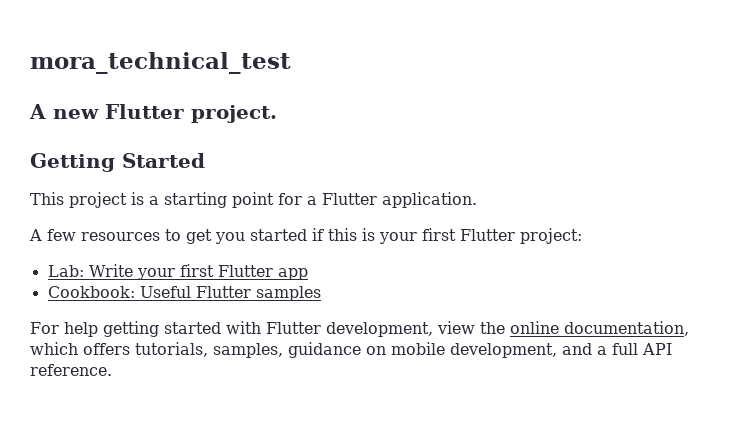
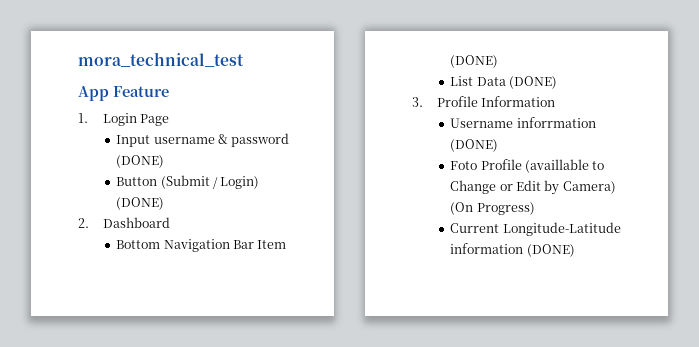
[29,104,277,123] [30,153,205,172] [30,192,477,208] [29,228,582,244] [47,264,308,280] [47,286,321,301] [30,321,689,337] [30,342,672,358] [30,364,112,376] A new Flutter project. // Getting Started // This project is a starting point for a Flutter application. // A few resources to get you started if this is your first Flutter project: // Lab: Write your first Flutter app // Cookbook: Useful Flutter samples // For help getting started with Flutter development, view the online documentation, which offers tutorials, samples, guidance on mobile development, and a full API reference. -> [78,86,169,101] [78,113,169,126] [116,133,290,147] [116,155,165,168] [116,175,260,189] [116,197,165,210] [78,217,170,228] [116,239,287,252] [450,55,499,68] [450,76,558,89] [412,96,555,107] [450,117,596,128] [450,139,499,152] [450,159,605,173] [450,180,616,195] [450,202,535,215] [450,222,621,236] [450,243,575,257] App Feature // 1. Login Page // Input username & password (DONE) // Button (Submit / Login) (DONE) // 2. Dashboard // Bottom Navigation Bar Item (DONE) // List Data (DONE) // 3. Profile Information // Username inforrmation (DONE) // Foto Profile (availlable to Change or Edit by Camera) (On Progress) // Current Longitude-Latitude information (DONE)

